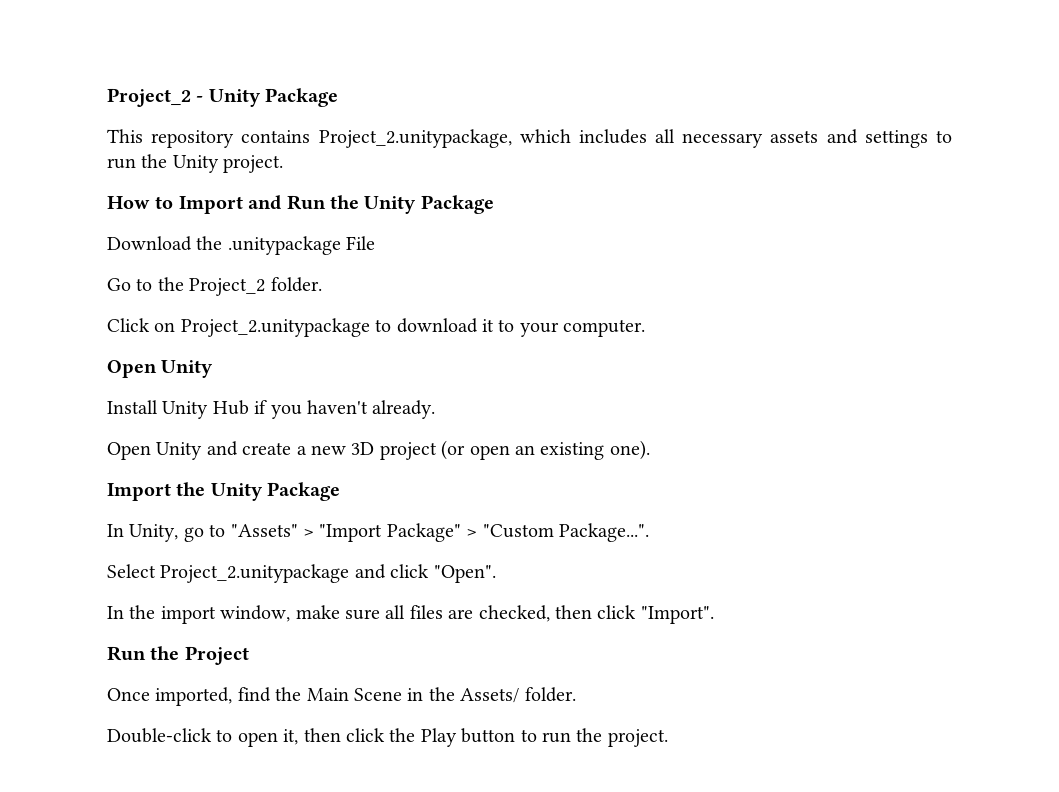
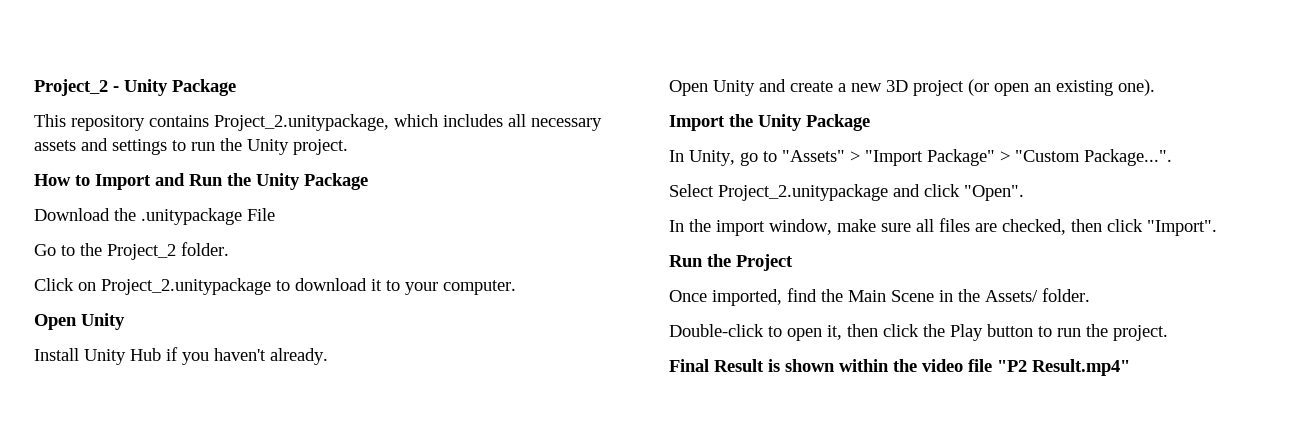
(668, 738) none -> [669,359,1130,376] // Final Result is shown within the video file "P2 Result.mp4"

